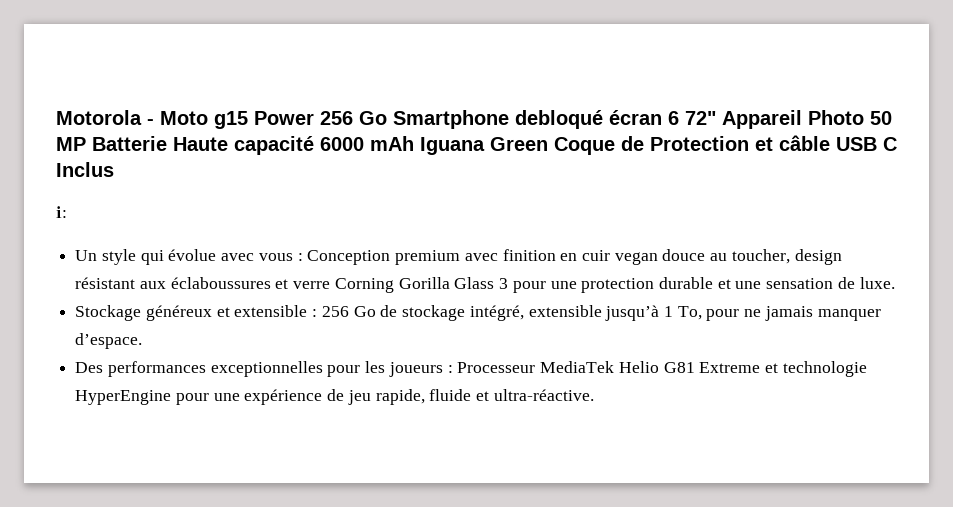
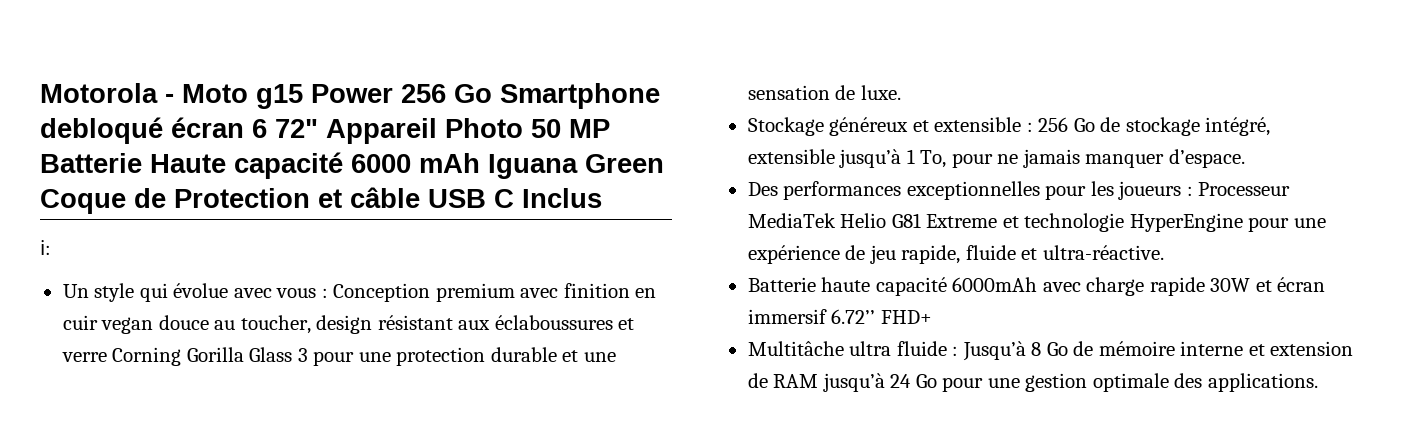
(594, 395) none -> [747,277,1326,296] [747,309,932,324] [747,341,1354,361] [747,373,1318,392] // Batterie haute capacité 6000mAh avec charge rapide 30W et écran immersif 6.72’’ FHD+ // Multitâche ultra fluide : Jusqu’à 8 Go de mémoire interne et extension de RAM jusqu’à 24 Go pour une gestion optimale des applications.

